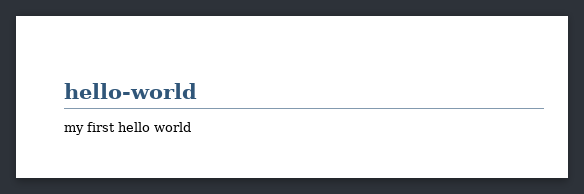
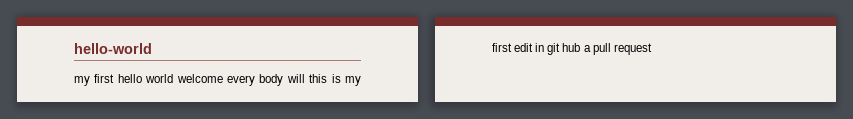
(191, 127) none -> [176,74,361,86] [492,43,652,55] welcome every body will this is my first edit in git hub a pull request

